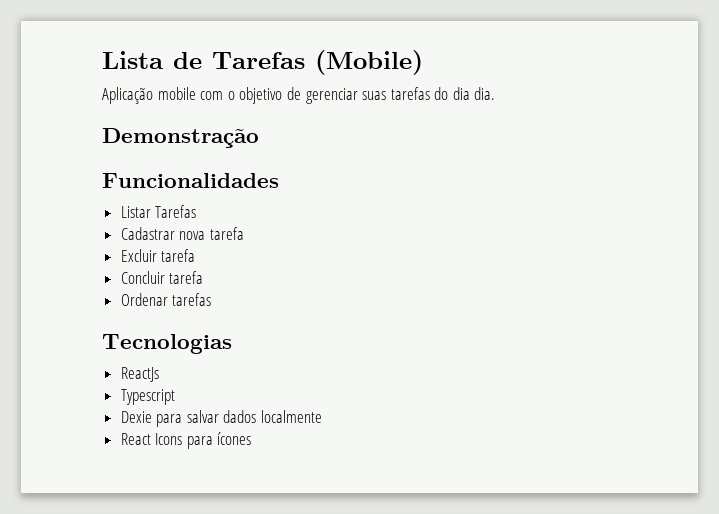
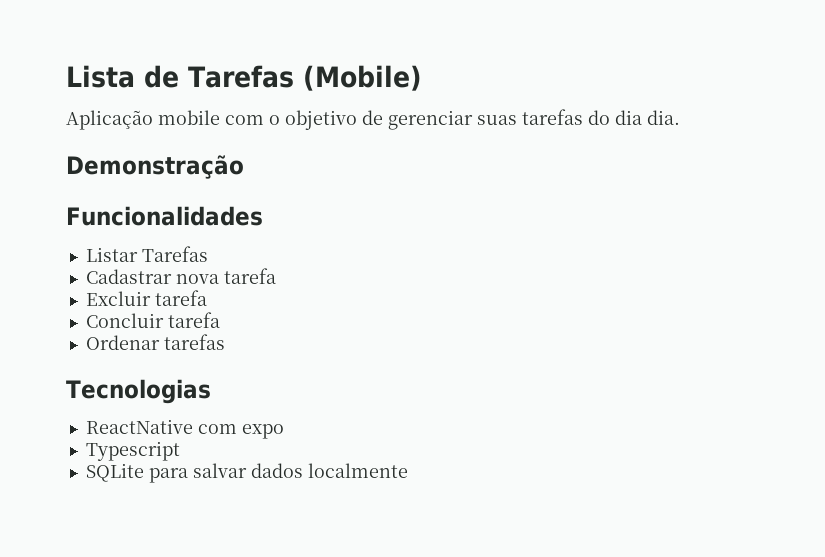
[120,367,159,382] ReactJs -> [85,419,284,439] ReactNative com expo
[120,411,152,423] Dexie -> [85,463,144,482] SQLite
[120,432,252,449] // React Icons para ícones -> (408, 470) none

